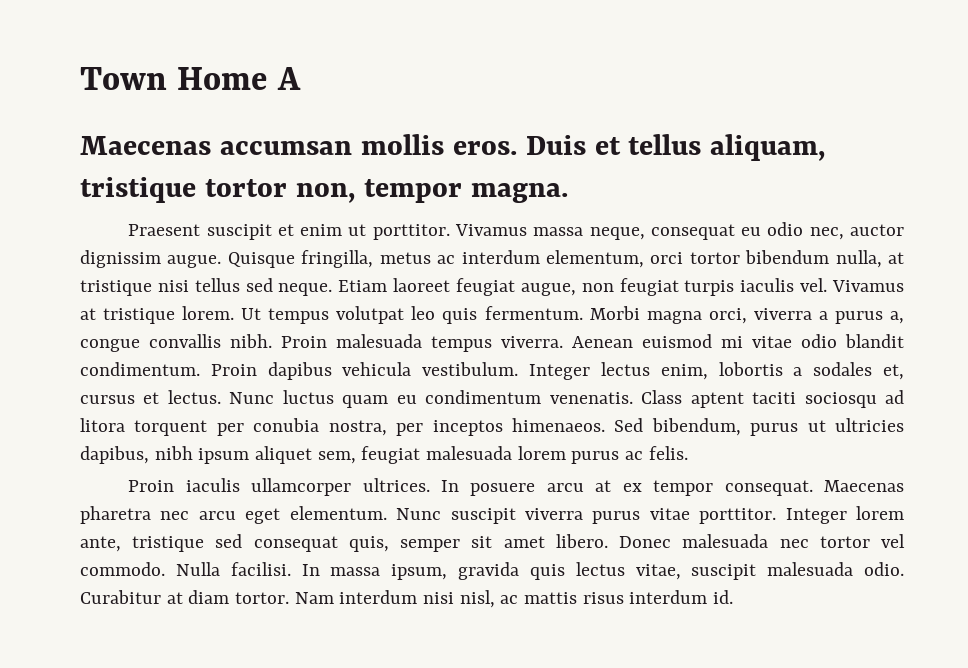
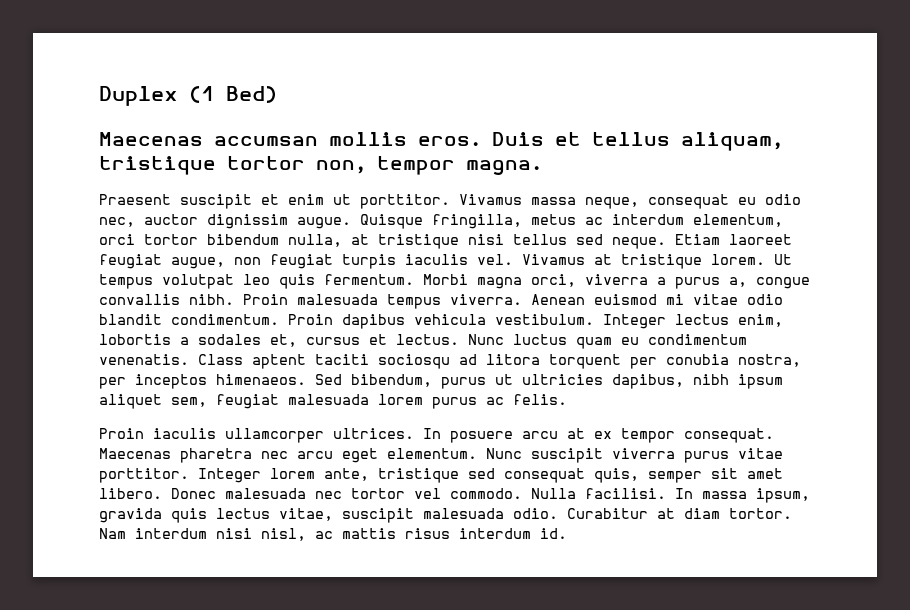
[80,67,301,90] Town Home A -> [99,86,277,106] Duplex (1 Bed)

